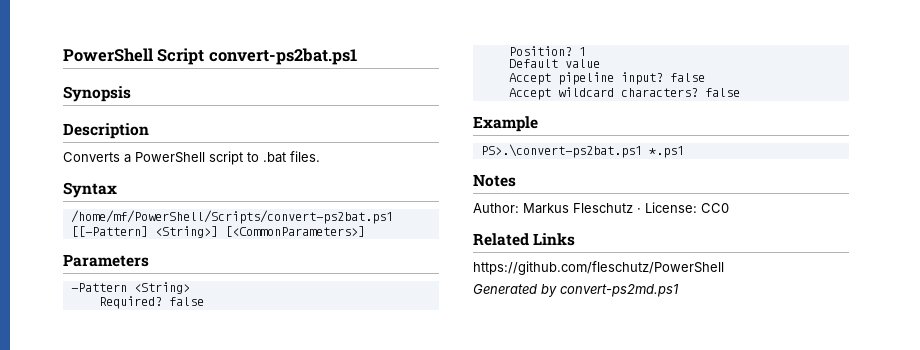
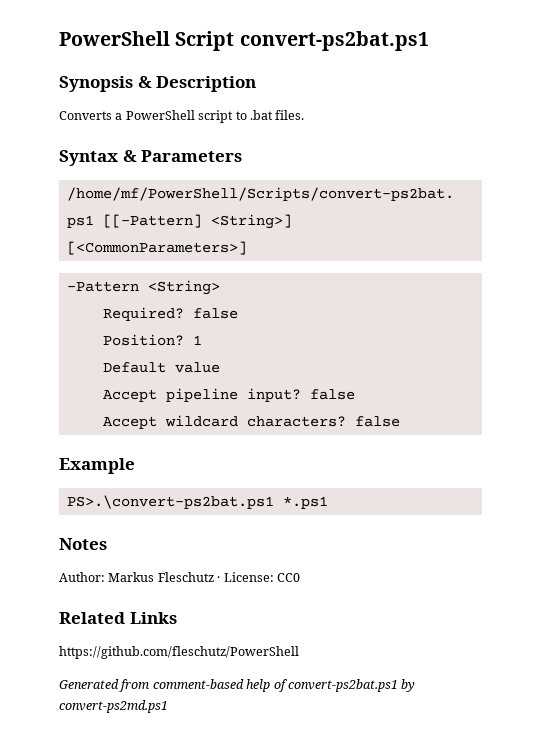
(131, 94) // -> [137,76,152,88] &
(117, 190) none -> [122,150,243,162] & Parameters
[63,254,149,267] // Parameters -> (247, 248) none
(537, 289) none -> [119,679,398,692] from comment-based help of convert-ps2bat.ps1

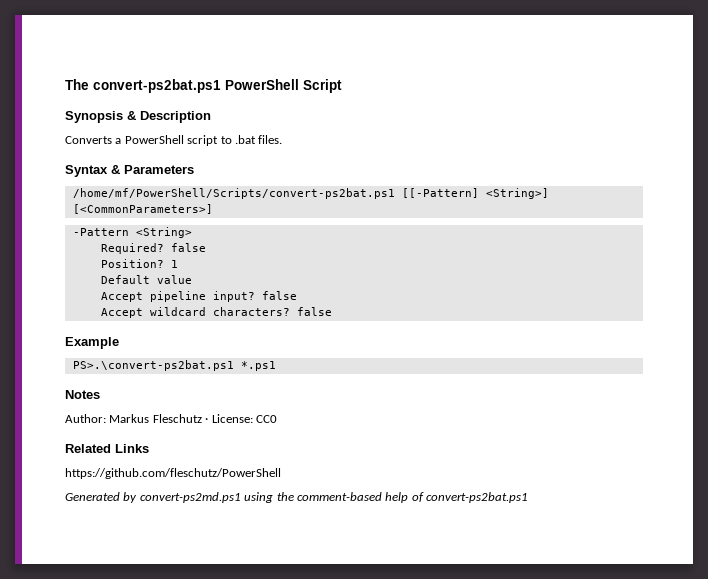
(59, 38) none -> [65,79,221,93] The convert-ps2bat.ps1
[239,31,429,51] convert-ps2bat.ps1 -> (342, 86) none
[119,679,150,692] from -> [123,492,294,503] by convert-ps2md.ps1 using the
[401,679,416,692] [59,700,168,713] by convert-ps2md.ps1 -> (528, 497) none

